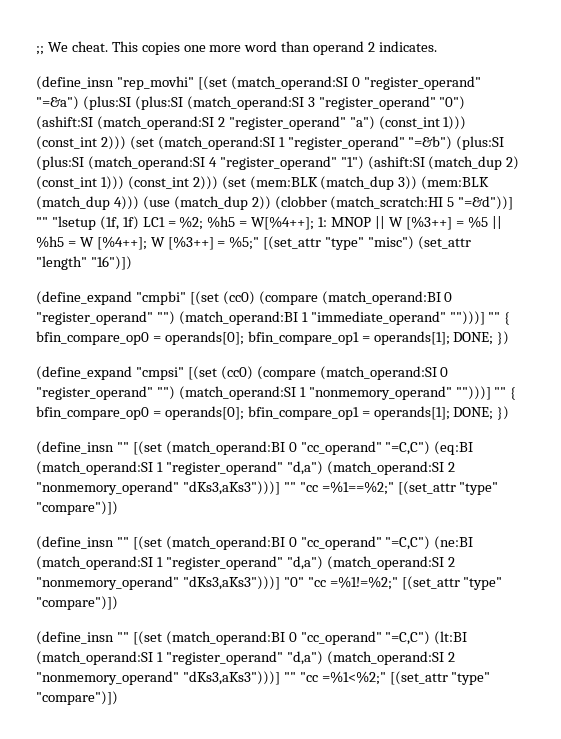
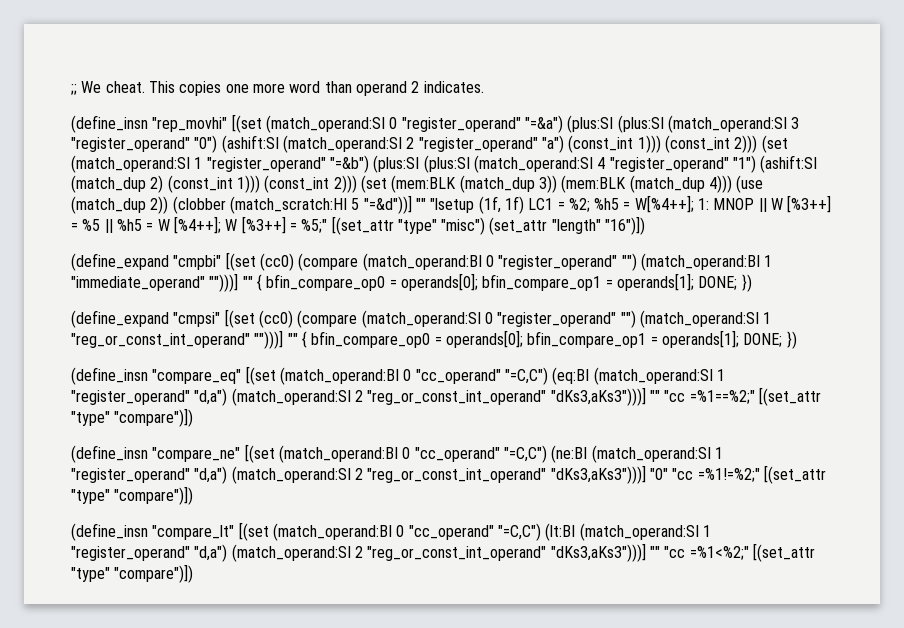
[308,386,452,400] "nonmemory_operand" -> [71,333,250,348] "reg_or_const_int_operand"
[116,442,129,452] "" -> [152,369,242,384] "compare_eq"
[36,481,179,495] "nonmemory_operand" -> [367,390,547,405] "reg_or_const_int_operand"
[116,537,129,547] "" -> [152,447,241,462] "compare_ne"
[36,576,179,590] "nonmemory_operand" -> [367,468,547,483] "reg_or_const_int_operand"
[116,632,129,642] "" -> [152,525,235,540] "compare_lt"
[36,671,179,685] "nonmemory_operand" -> [367,546,547,561] "reg_or_const_int_operand"

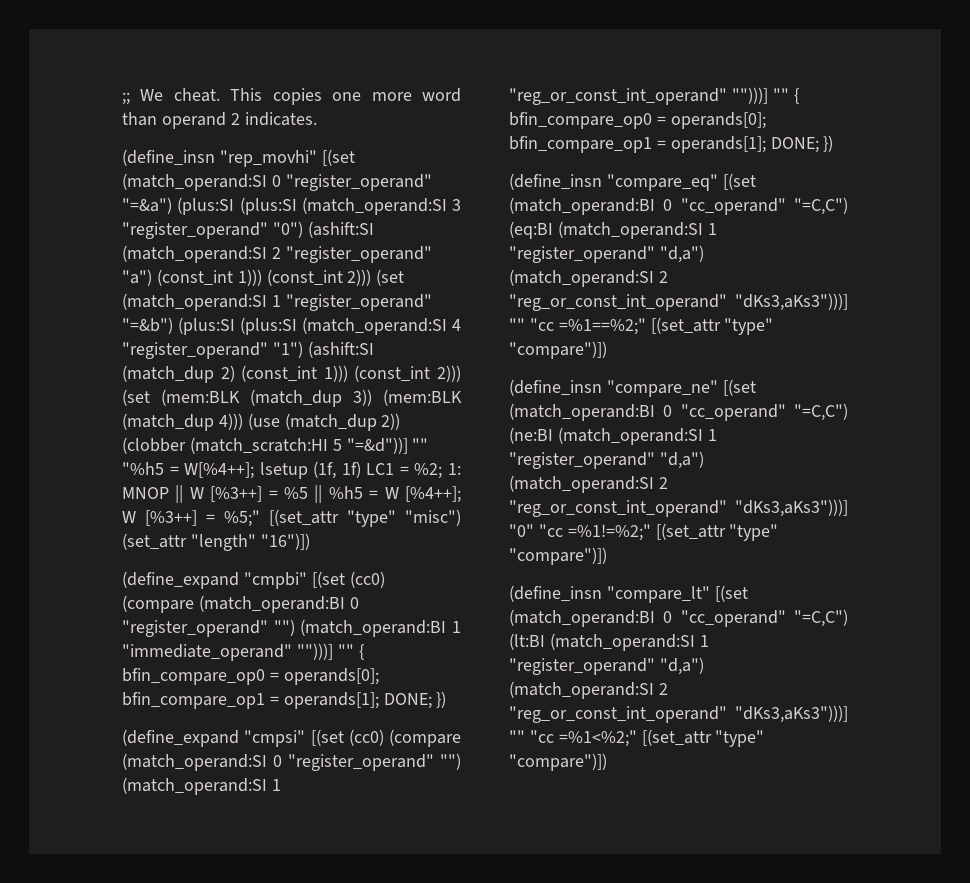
[430,198,475,213] "lsetup -> [122,462,308,479] "%h5 = W[%4++]; lsetup
[594,195,694,213] %h5 = W[%4++]; -> (443, 471) none

